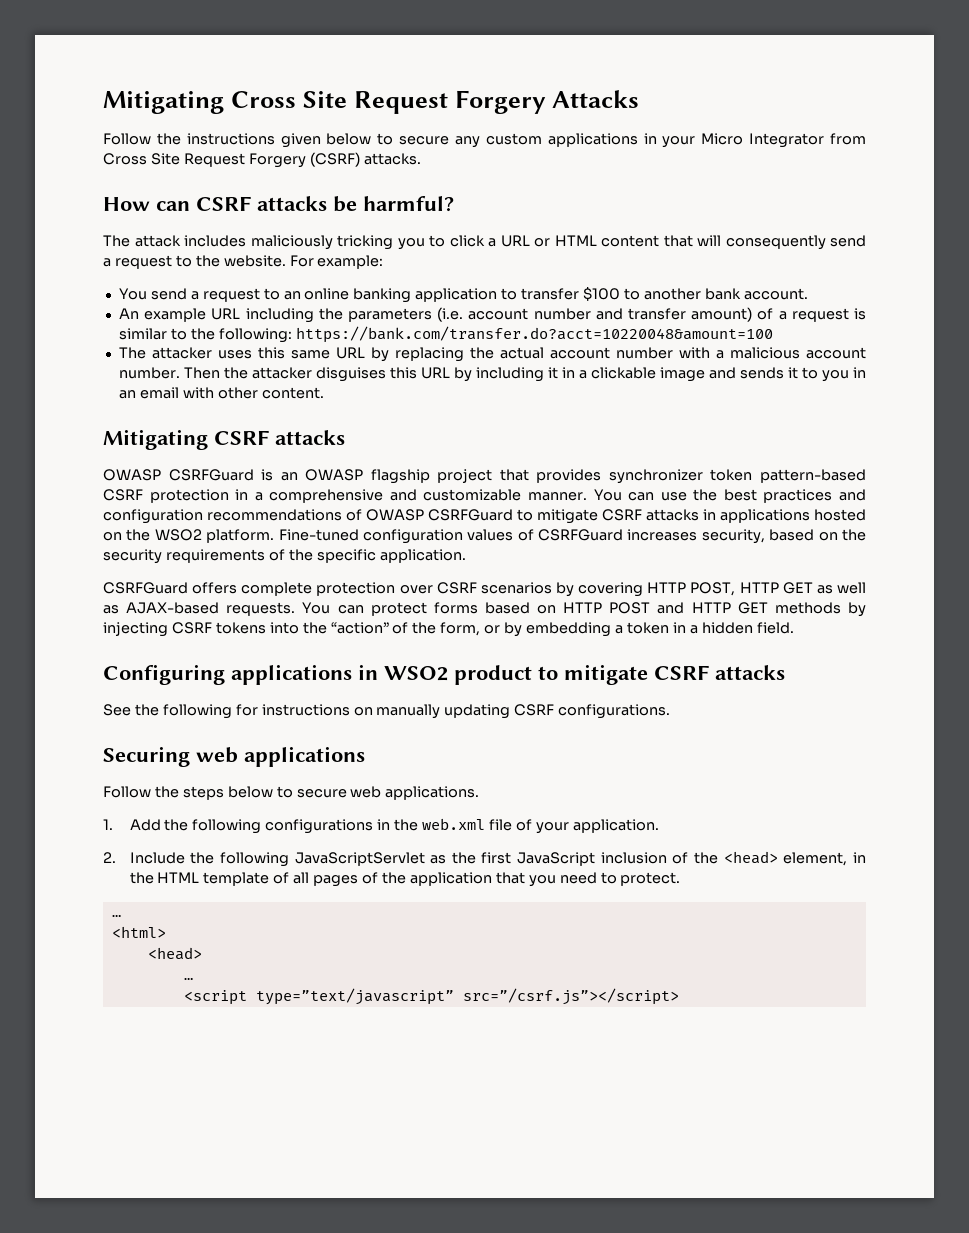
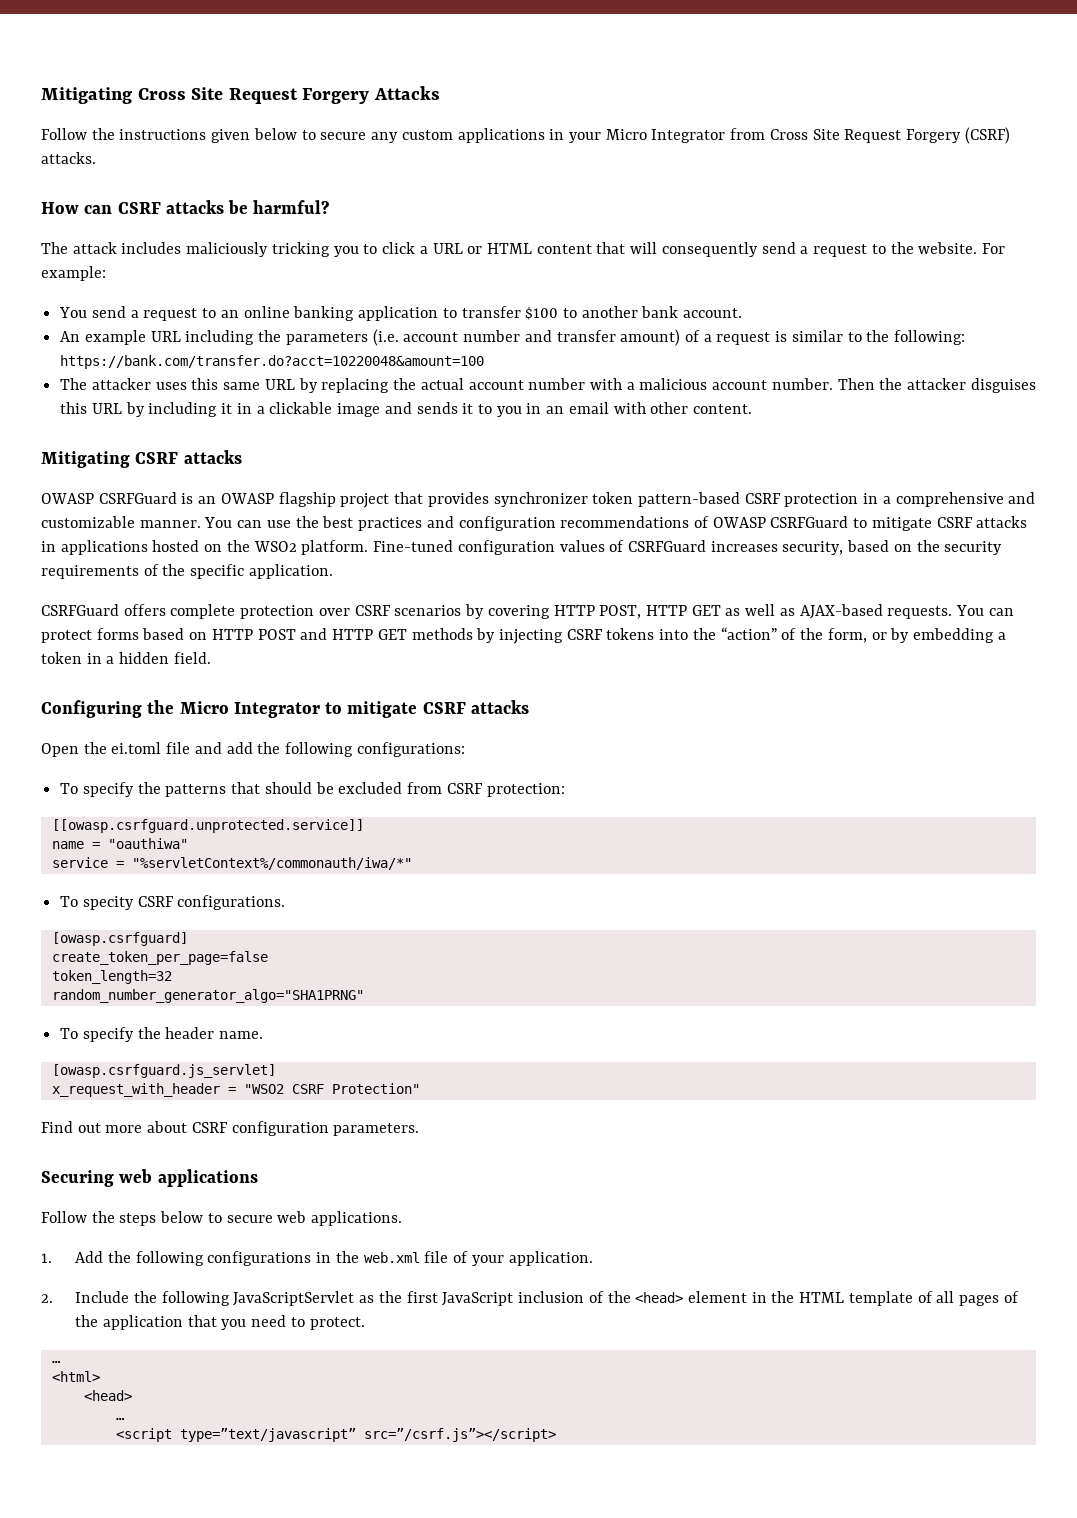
[231,664,532,685] applications in WSO2 product -> [147,700,320,718] the Micro Integrator
[103,704,671,719] See the following for instructions on manually updating CSRF configurations. -> [41,742,465,757] [60,782,565,797] [51,819,364,833] [51,838,188,849] [51,857,412,870] [60,895,286,910] [51,932,188,946] [51,951,268,965] [51,970,172,984] [51,989,364,1003] [60,1027,264,1042] [51,1064,276,1078] [51,1083,420,1097] [41,1121,420,1136] Open the ei.toml file and add the following configurations: // To specify the patterns that should be excluded from CSRF protection: // [[owasp.csrfguard.unprotected.service]] // name = "oauthiwa" // service = "%servletContext%/commonauth/iwa/*" // To specity CSRF configurations. // [owasp.csrfguard] // create_token_per_page=false // token_length=32 // random_number_generator_algo="SHA1PRNG" // To specify the header name. // [owasp.csrfguard.js_servlet] // x_request_with_header = "WSO2 CSRF Protection" // Find out more about CSRF configuration parameters.
[783,852,848,866] element, -> [687,1291,747,1303] element

